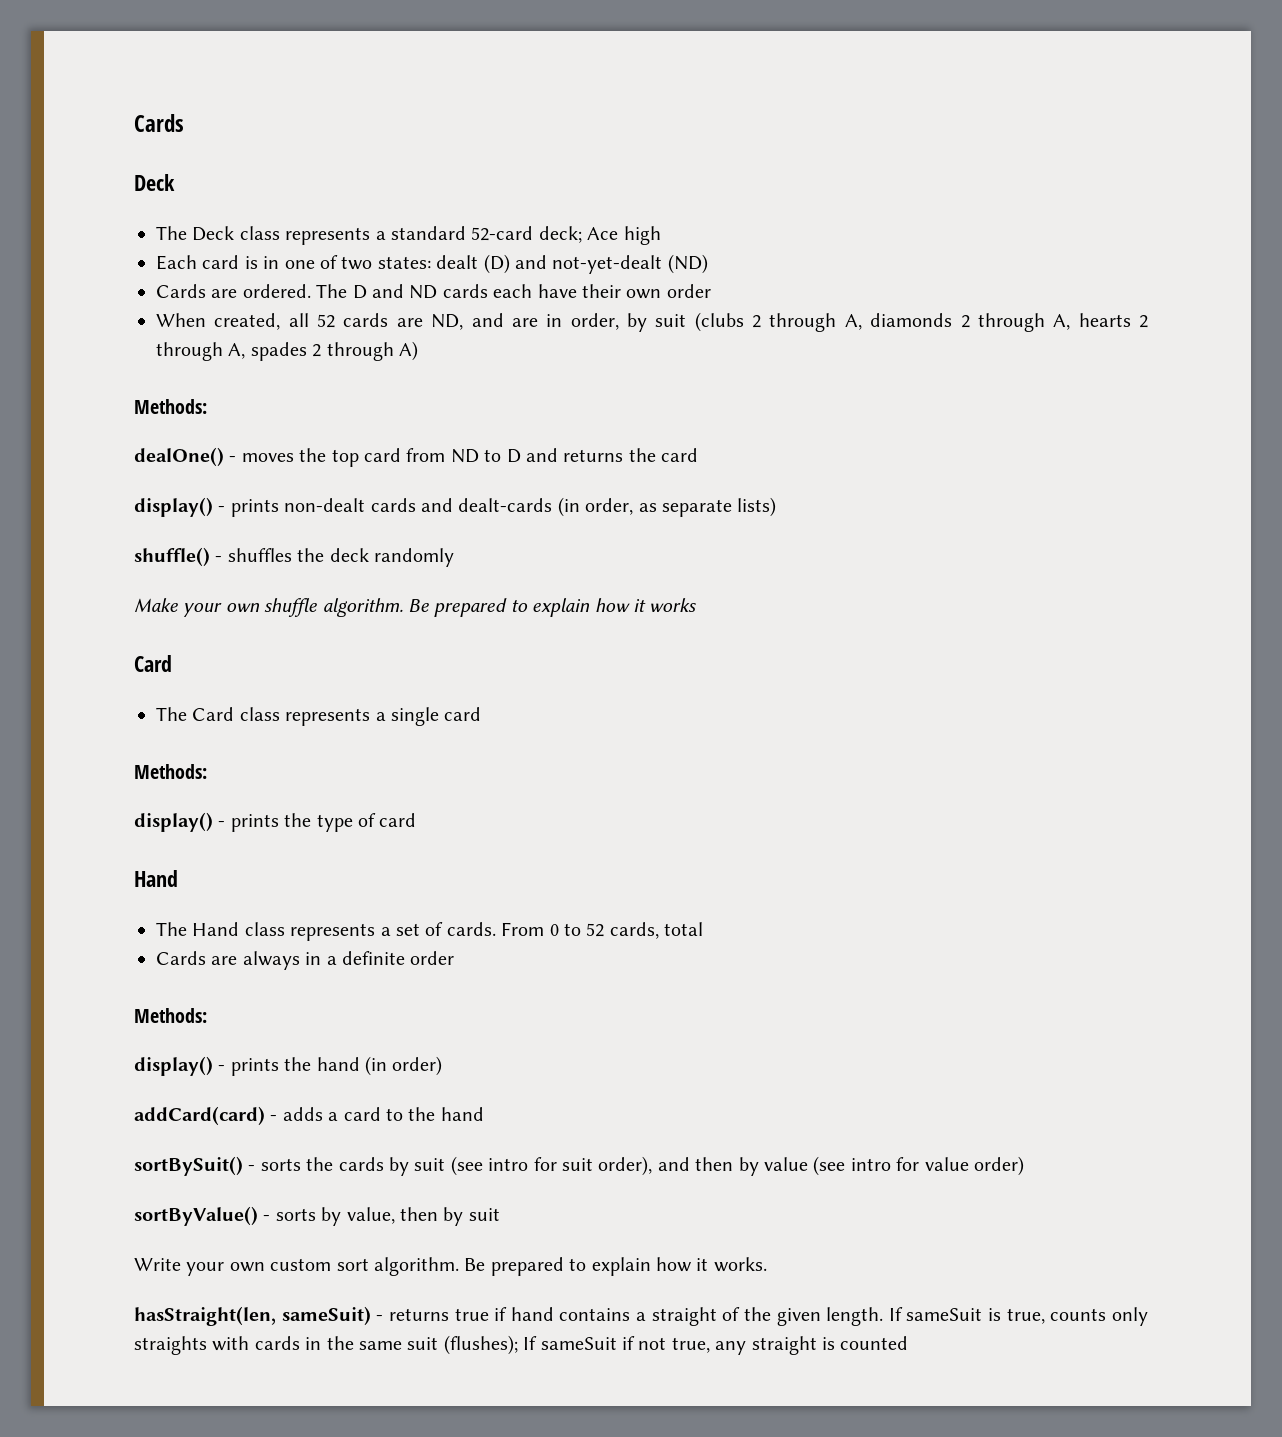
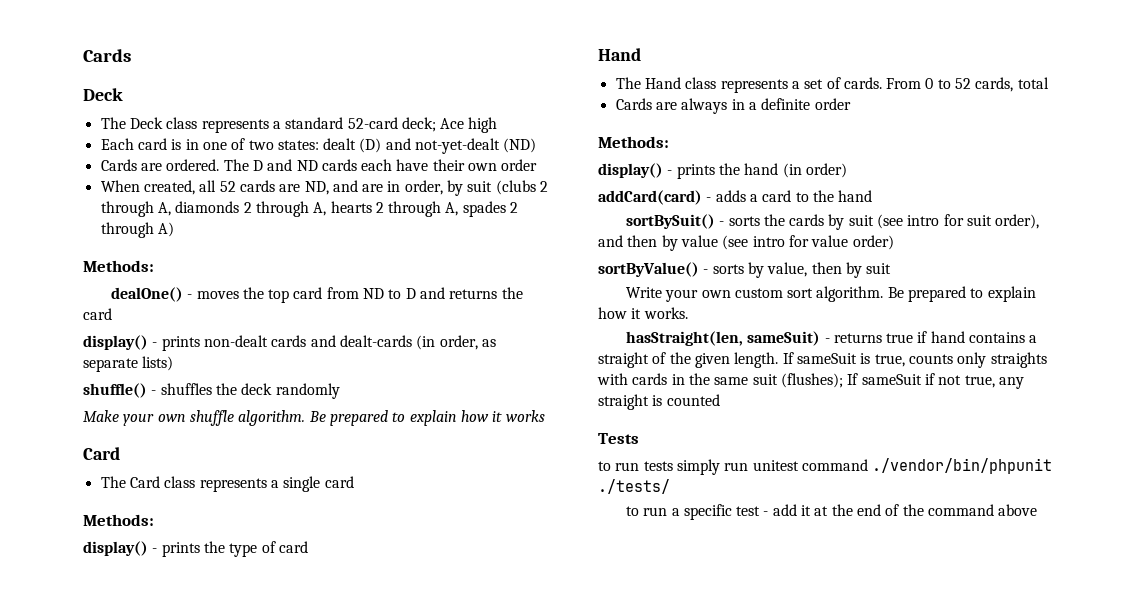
(909, 1343) none -> [598,433,639,444] [598,458,1053,475] [598,479,670,494] [625,504,1038,520] // Tests // to run tests simply run unitest command ./vendor/bin/phpunit ./tests/ // to run a specific test - add it at the end of the command above

